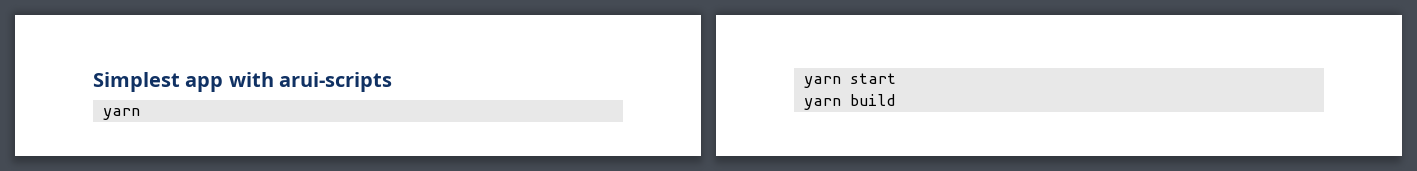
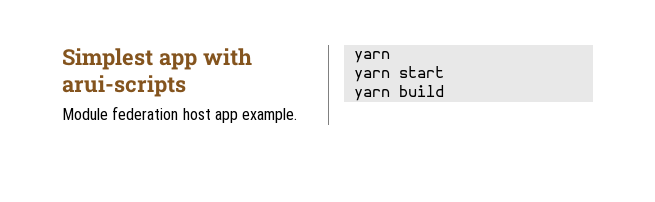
(393, 82) none -> [62,106,298,123] // Module federation host app example.

